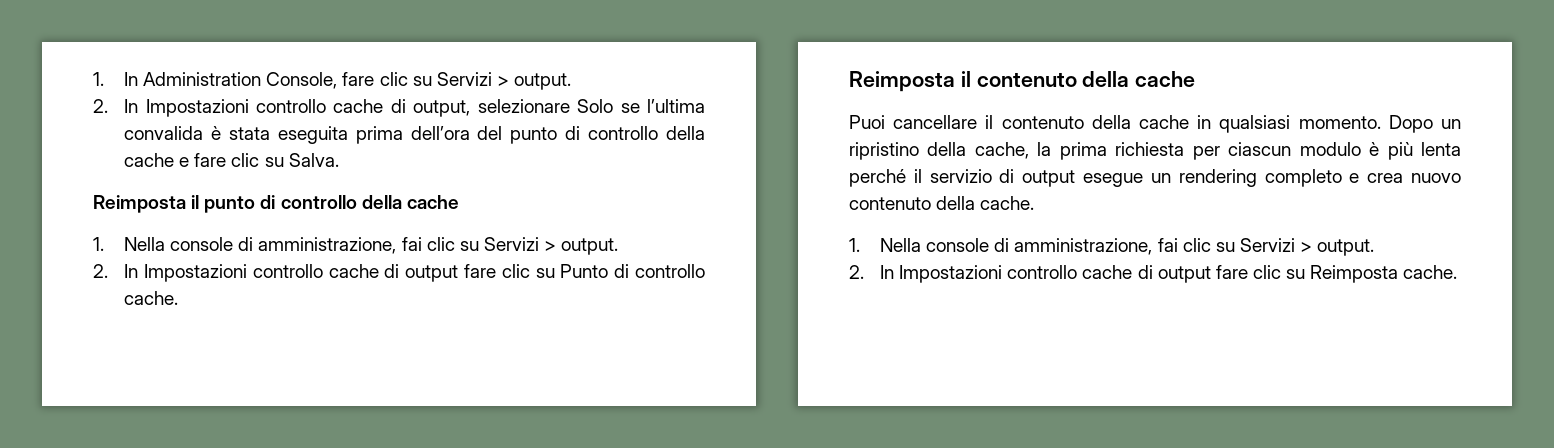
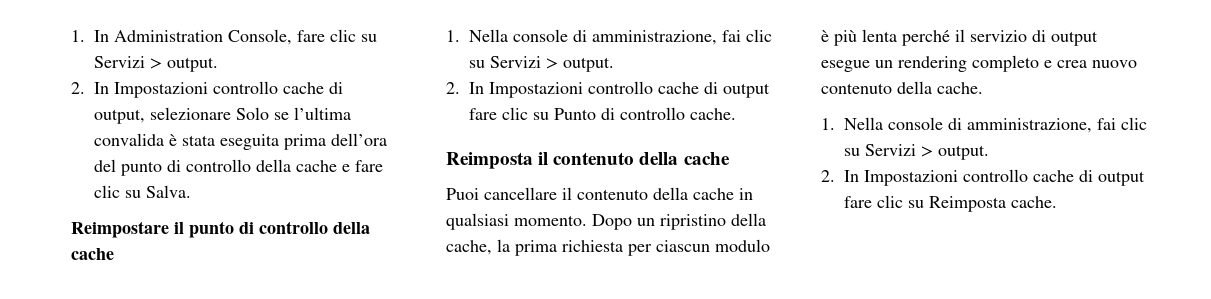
[93,195,186,213] Reimposta -> [71,221,169,238] Reimpostare

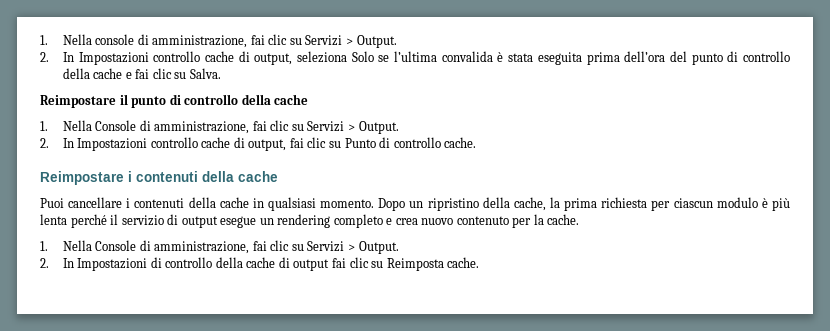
[71,29,377,45] [94,56,218,72] [71,81,343,98] [94,107,231,124] 1. In Administration Console, fare clic su Servizi > output. // 2. In Impostazioni controllo cache di output, selezionare -> [40,34,397,48] [40,51,348,65] 1. Nella console di amministrazione, fai clic su Servizi > Output. // 2. In Impostazioni controllo cache di output, seleziona
[355,160,383,172] fare -> [135,69,150,79] fai
[513,29,772,45] [469,56,614,72] [446,81,770,98] [469,108,497,120] console di amministrazione, fai clic su Servizi > output. // 2. In Impostazioni controllo cache di output fare -> [95,120,399,134] [40,137,304,151] Console di amministrazione, fai clic su Servizi > Output. // 2. In Impostazioni controllo cache di output, fai
[446,152,635,169] Reimposta il contenuto -> [40,171,198,185] Reimpostare i contenuti
[562,187,648,200] il contenuto -> [126,198,185,208] i contenuti
[897,81,932,94] della -> [512,214,544,228] per la
[888,117,1147,133] [844,144,989,160] [821,169,1145,186] [844,196,872,208] console di amministrazione, fai clic su Servizi > output. // 2. In Impostazioni controllo cache di output fare -> [95,240,399,254] [40,257,346,271] Console di amministrazione, fai clic su Servizi > Output. // 2. In Impostazioni di controllo della cache di output fai

